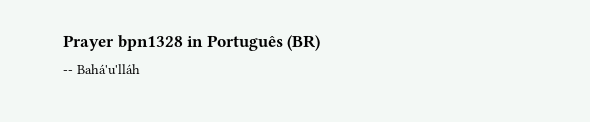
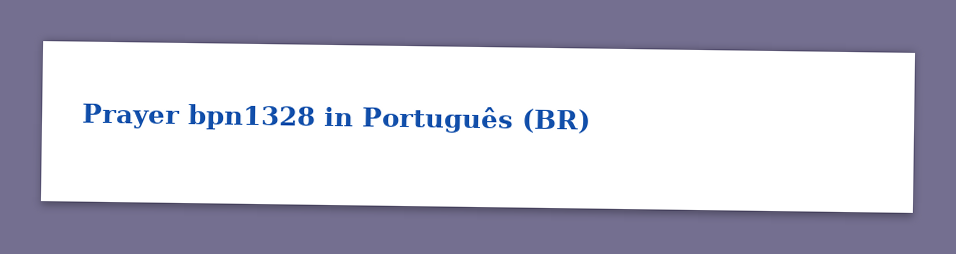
[63,64,140,75] // -- Bahá'u'lláh -> (591, 121) none

